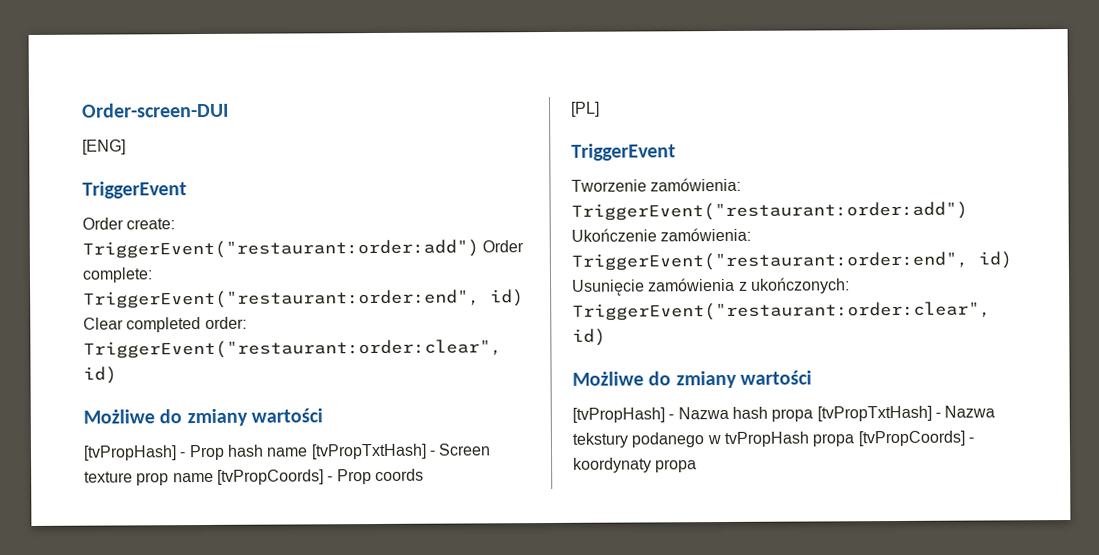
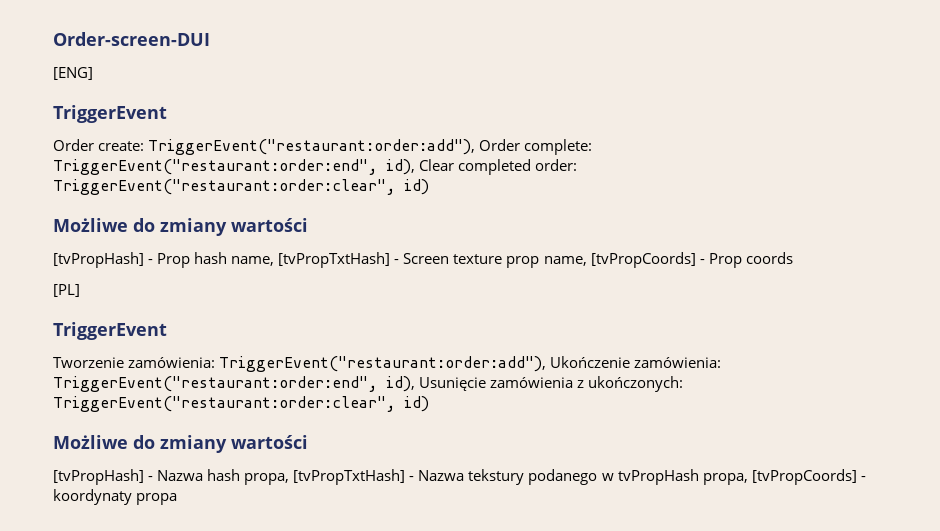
[82,239,479,259] TriggerEvent("restaurant:order:add") -> [148,139,476,155] TriggerEvent("restaurant:order:add"),
[490,289,524,307] id) -> [386,159,415,175] id),
[266,447,309,457] name -> [231,256,275,266] name,
[172,472,214,483] name -> [543,256,587,266] name,
[571,201,968,221] TriggerEvent("restaurant:order:add") -> [219,356,547,372] TriggerEvent("restaurant:order:add"),
[978,251,1012,269] id) -> [386,376,415,392] id),
[771,408,814,422] propa -> [244,473,290,485] propa,
[812,433,855,447] propa -> [702,473,748,485] propa,

